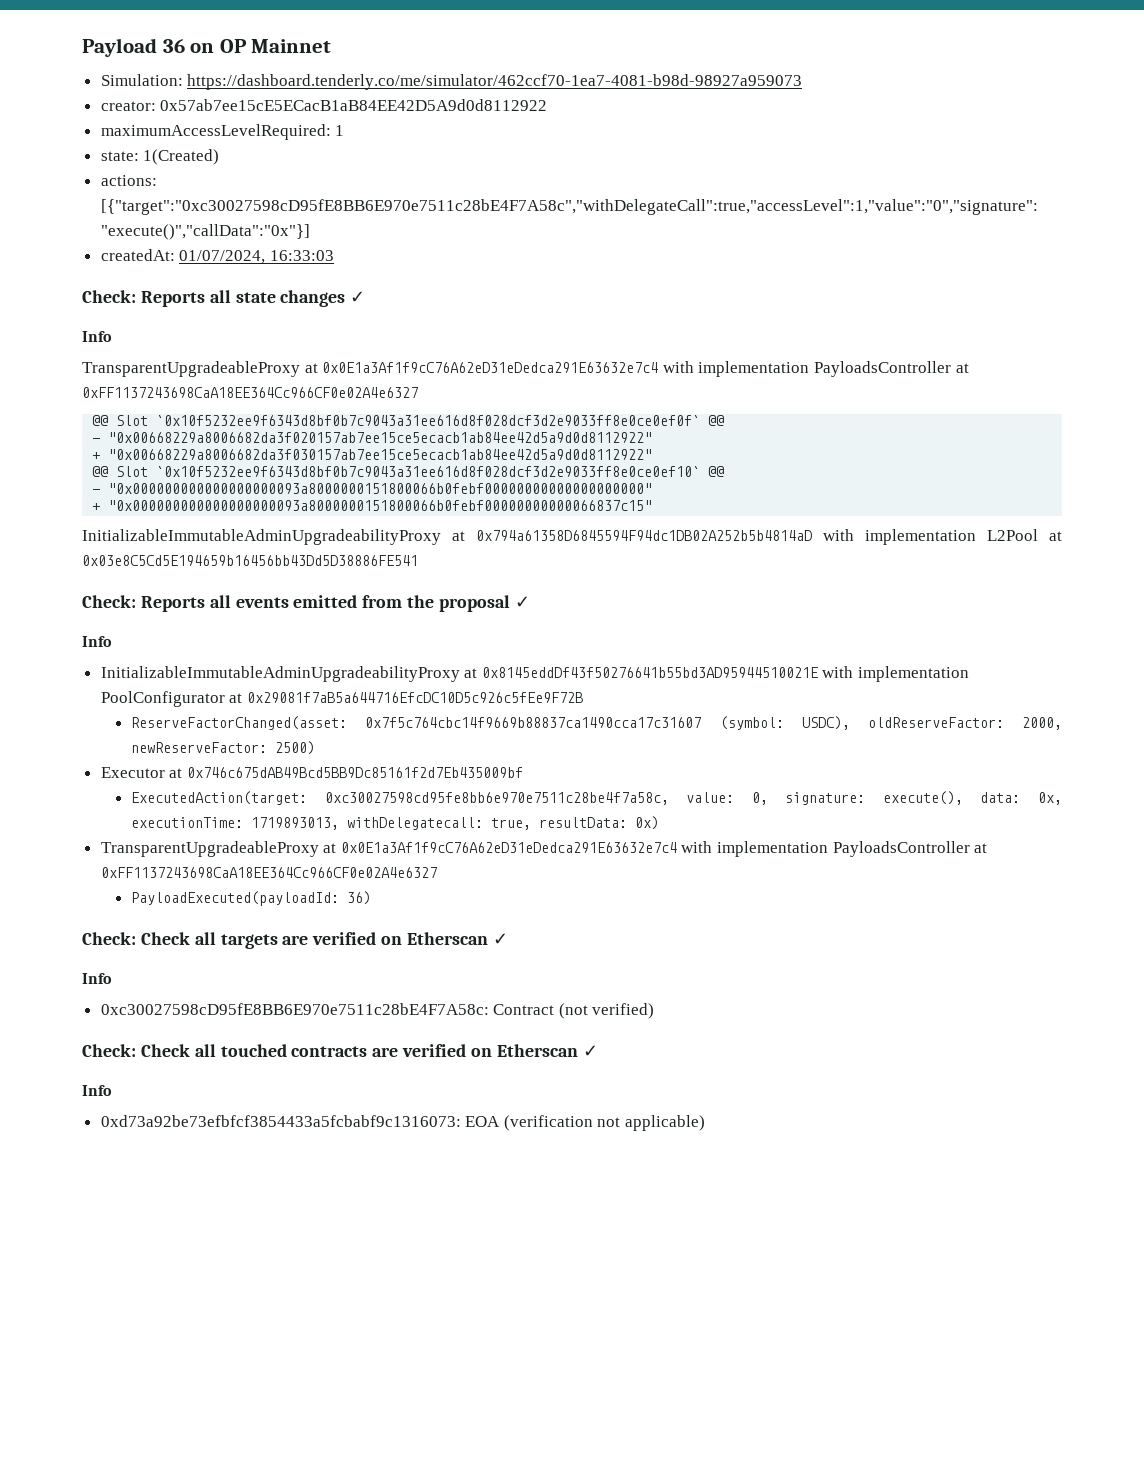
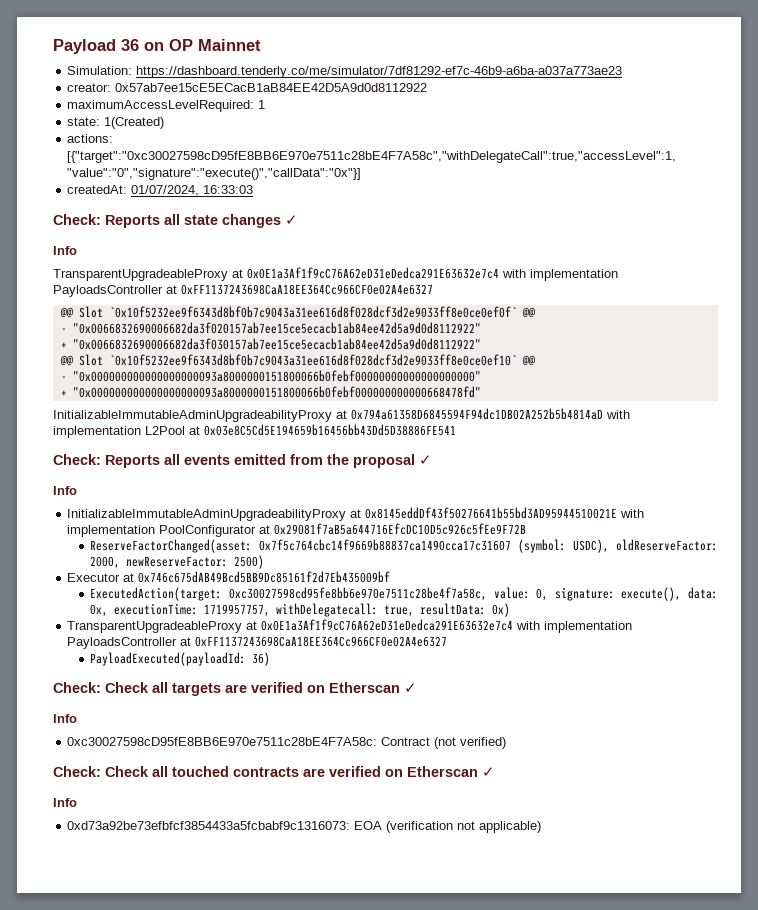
[187,74,803,90] https://dashboard.tenderly.co/me/simulator/462ccf70-1ea7-4081-b98d-98927a959073 -> [136,66,623,78] https://dashboard.tenderly.co/me/simulator/7df81292-ef7c-46b9-a6ba-a037a773ae23
[108,432,653,443] [92,449,653,460] "0x00668229a8006682da3f020157ab7ee15ce5ecacb1ab84ee42d5a9d0d8112922" // + "0x00668229a8006682da3f030157ab7ee15ce5ecacb1ab84ee42d5a9d0d8112922" -> [72,322,481,334] [60,338,481,350] "0x0066832690006682da3f020157ab7ee15ce5ecacb1ab84ee42d5a9d0d8112922" // + "0x0066832690006682da3f030157ab7ee15ce5ecacb1ab84ee42d5a9d0d8112922"
[108,500,653,511] "0x000000000000000000093a8000000151800066b0febf00000000000066837c15" -> [72,386,481,398] "0x000000000000000000093a8000000151800066b0febf000000000000668478fd"
[251,817,340,830] 1719893013, -> [204,604,271,617] 1719957757,

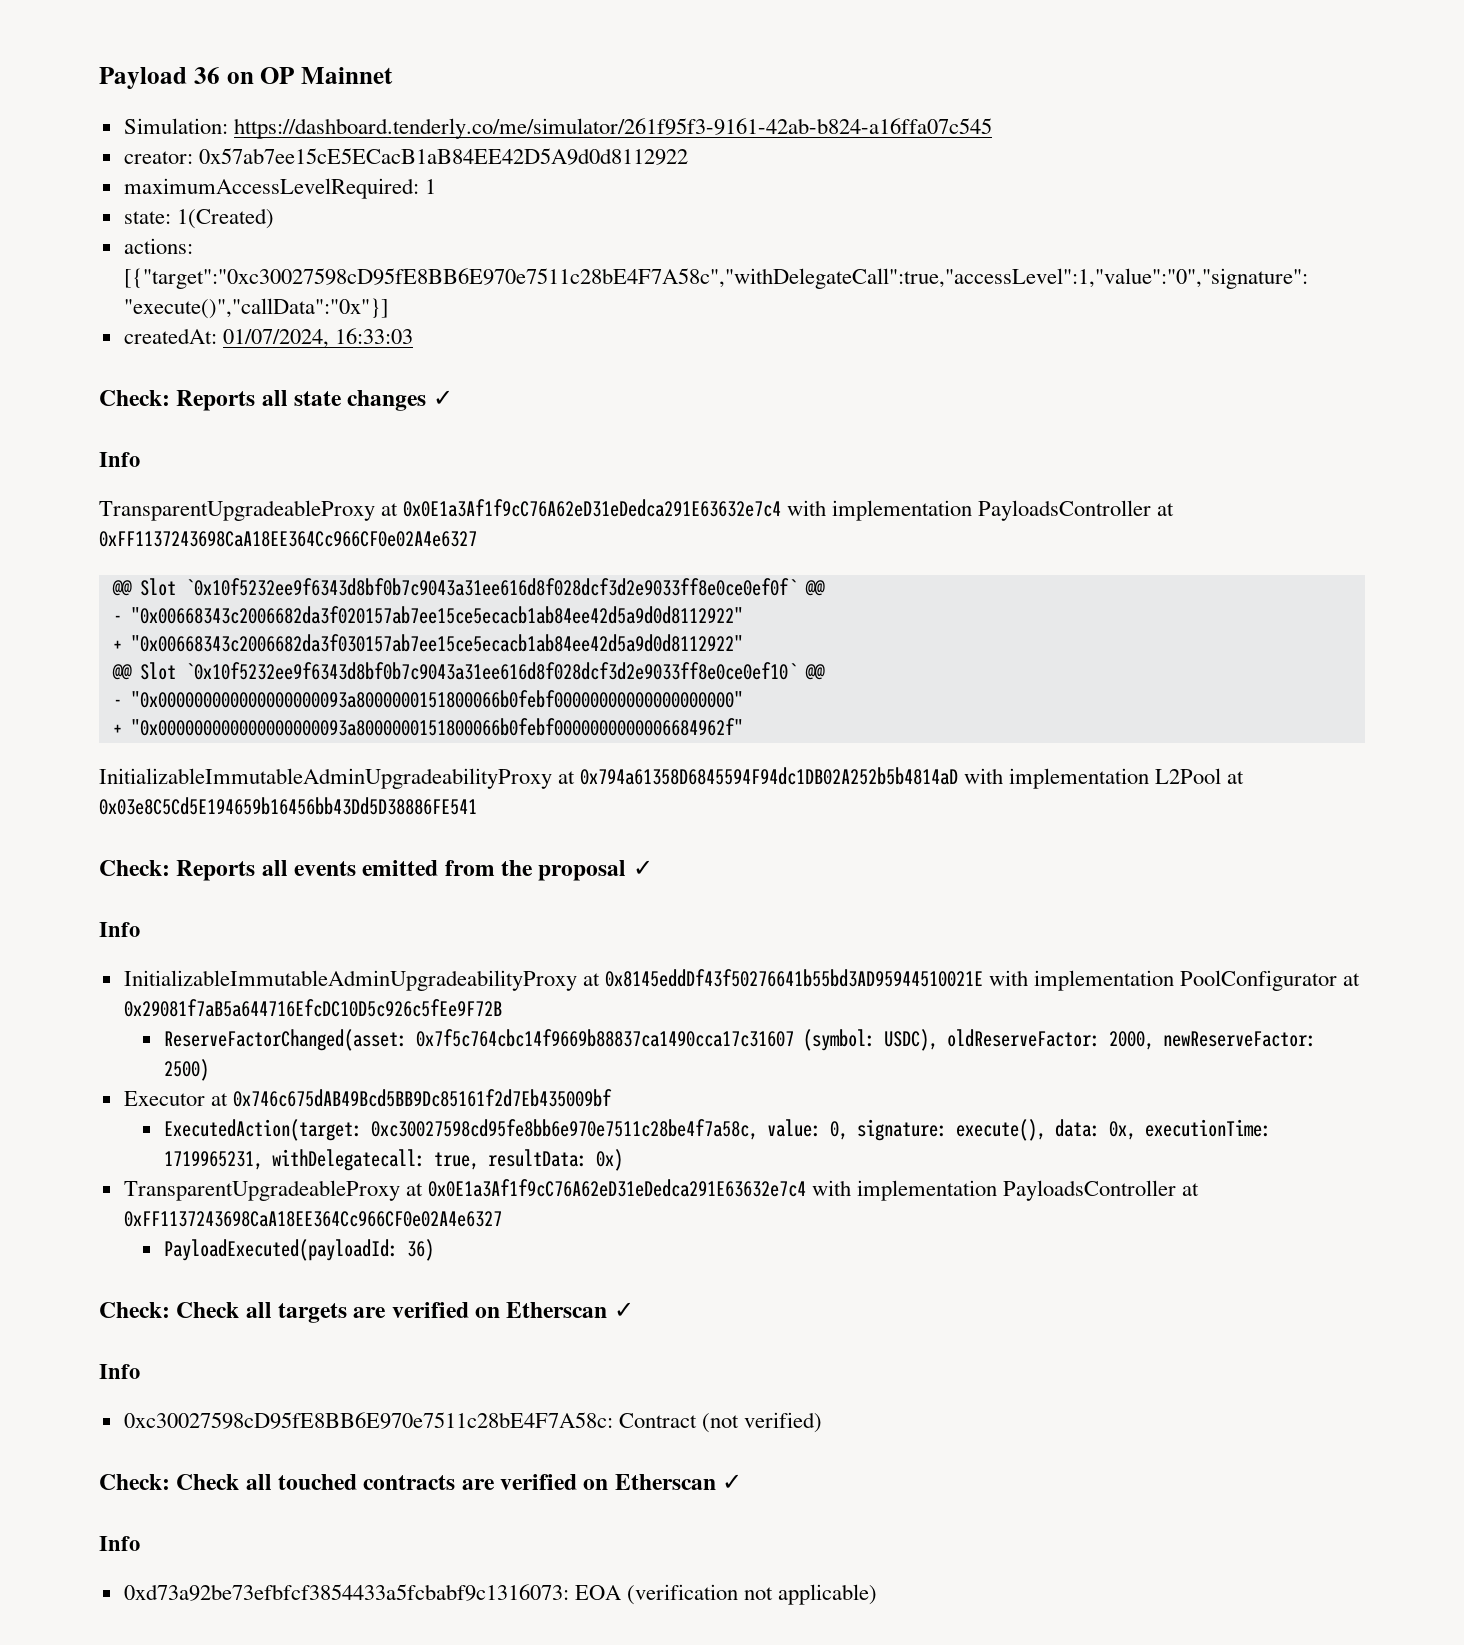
[136,66,623,78] https://dashboard.tenderly.co/me/simulator/7df81292-ef7c-46b9-a6ba-a037a773ae23 -> [233,118,992,139] https://dashboard.tenderly.co/me/simulator/261f95f3-9161-42ab-b824-a16ffa07c545
[72,322,481,334] [60,338,481,350] "0x0066832690006682da3f020157ab7ee15ce5ecacb1ab84ee42d5a9d0d8112922" // + "0x0066832690006682da3f030157ab7ee15ce5ecacb1ab84ee42d5a9d0d8112922" -> [130,606,743,624] [112,634,743,652] "0x00668343c2006682da3f020157ab7ee15ce5ecacb1ab84ee42d5a9d0d8112922" // + "0x00668343c2006682da3f030157ab7ee15ce5ecacb1ab84ee42d5a9d0d8112922"
[72,386,481,398] "0x000000000000000000093a8000000151800066b0febf000000000000668478fd" -> [130,718,743,736] "0x000000000000000000093a8000000151800066b0febf0000000000006684962f"
[204,604,271,617] 1719957757, -> [163,1151,263,1170] 1719965231,

